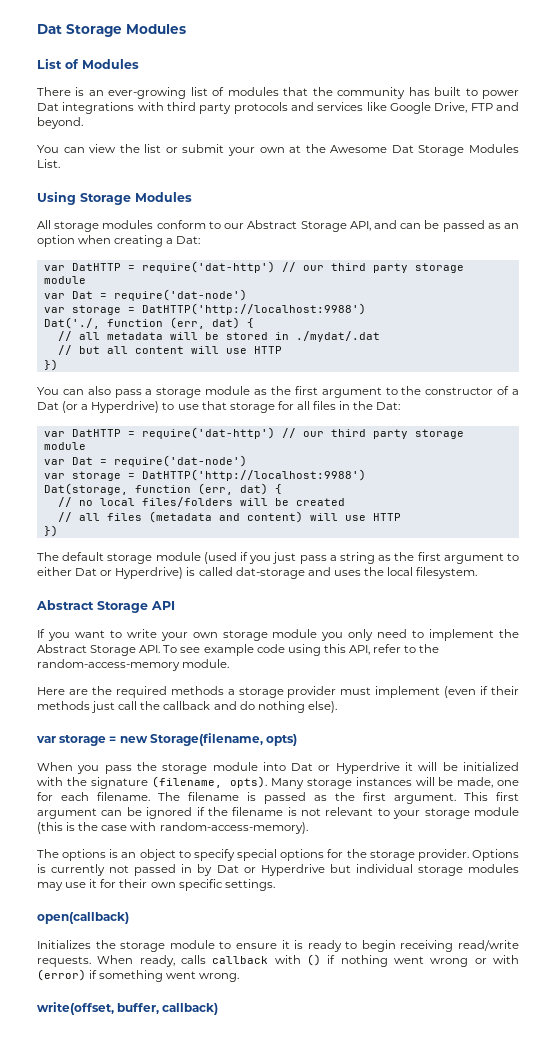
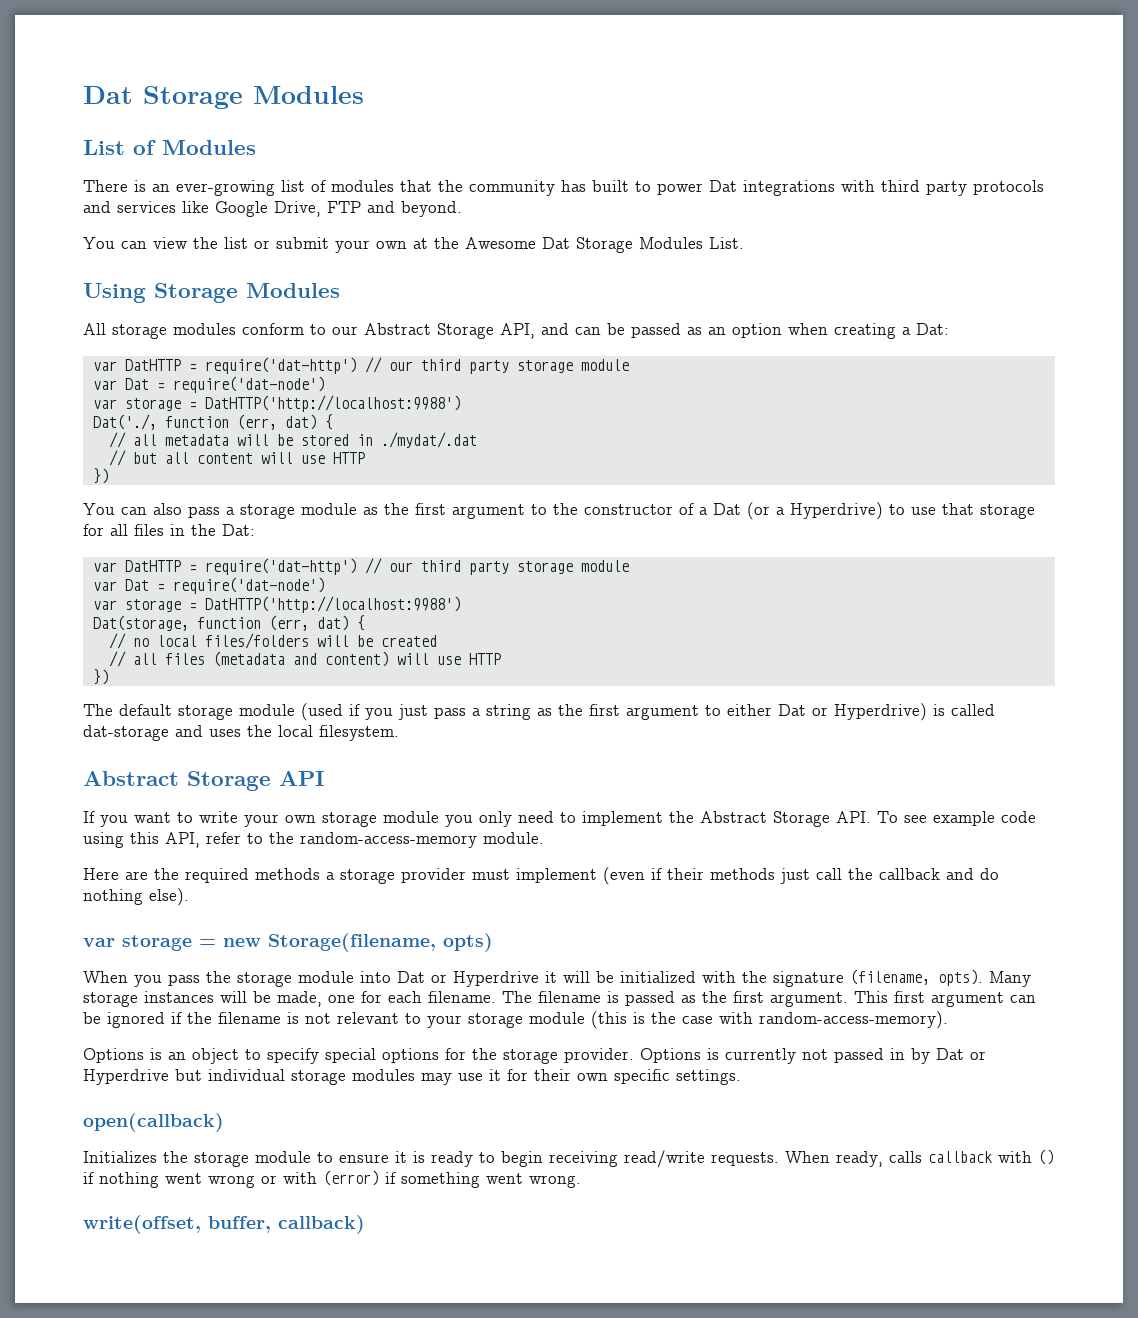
[37,849,107,861] The options -> [83,1048,144,1063] Options

